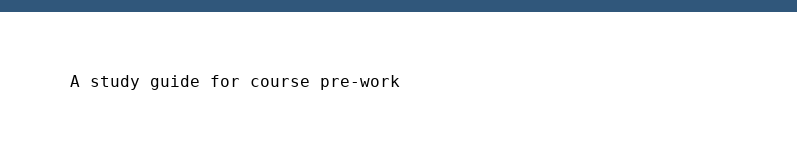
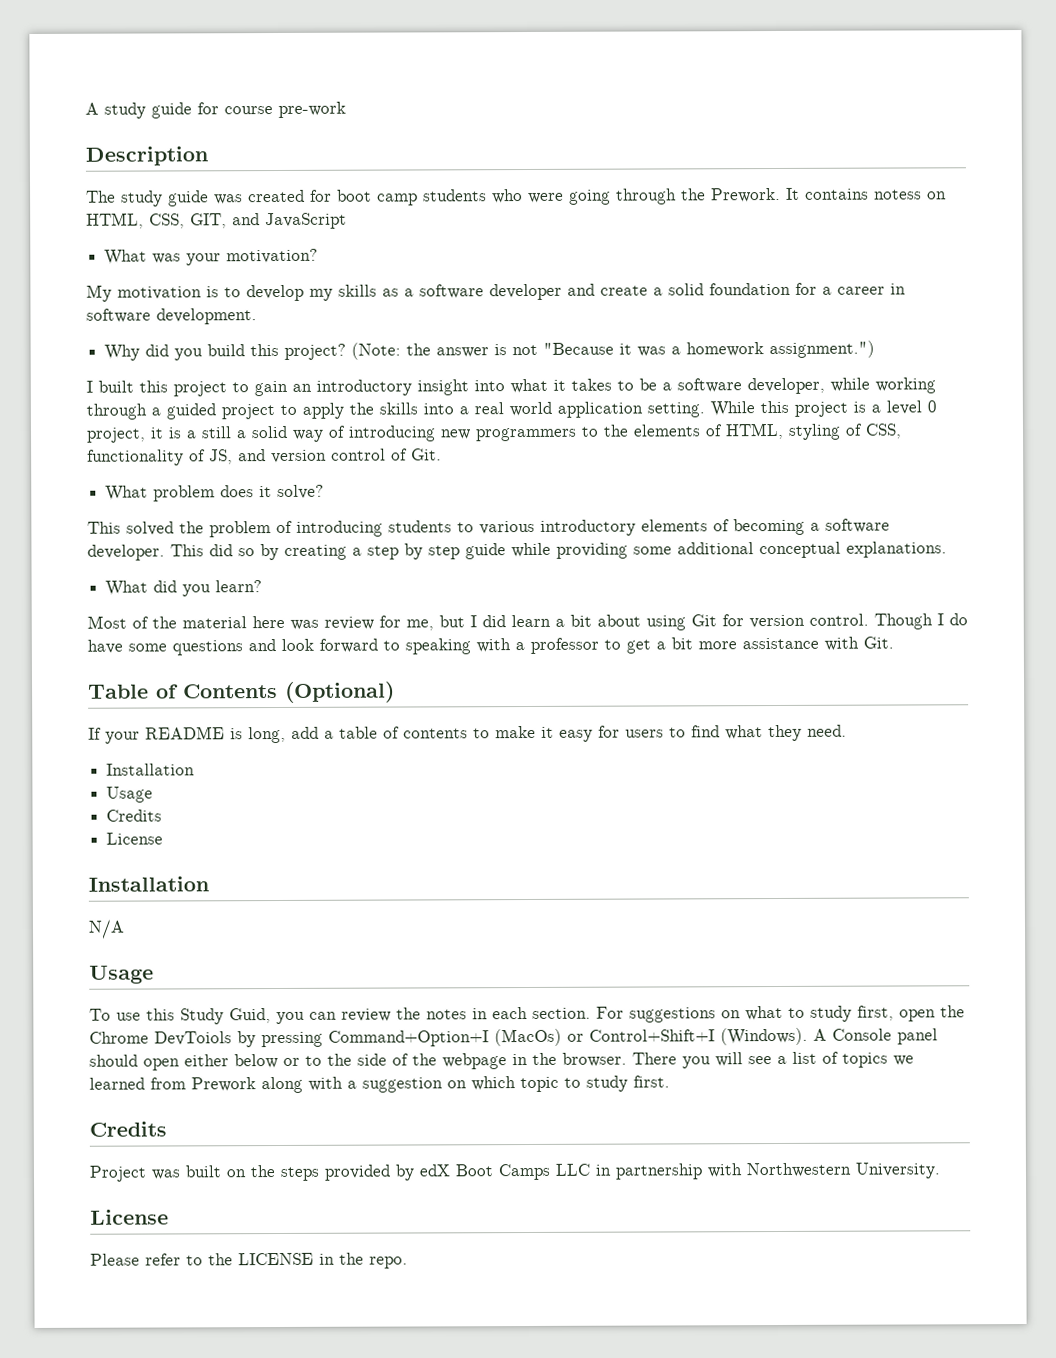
(400, 82) none -> [85,146,208,166] [86,187,947,207] [86,212,347,230] [104,248,319,266] [86,282,906,302] [86,308,257,325] [104,340,876,361] [86,377,936,397] [86,400,937,420] [86,422,902,443] [87,448,442,466] [105,484,325,502] [87,518,890,538] [87,541,947,561] [105,580,263,597] [87,613,968,631] [87,636,894,656] [88,681,395,703] [88,724,847,744] [106,763,196,776] [106,786,154,803] [106,809,163,822] [106,832,164,845] [88,876,209,892] [88,919,125,939] [89,965,154,984] [89,1005,965,1025] [89,1027,938,1048] [89,1051,914,1071] [89,1075,670,1094] [89,1121,167,1137] [89,1162,941,1182] [90,1209,169,1225] [90,1252,408,1269] // Description // The study guide was created for boot camp students who were going through the Prework. It contains notess on HTML, CSS, GIT, and JavaScript // What was your motivation? // My motivation is to develop my skills as a software developer and create a solid foundation for a career in software development. // Why did you build this project? (Note: the answer is not "Because it was a homework assignment.") // I built this project to gain an introductory insight into what it takes to be a software developer, while working through a guided project to apply the skills into a real world application setting. While this project is a level 0 project, it is a still a solid way of introducing new programmers to the elements of HTML, styling of CSS, functionality of JS, and version control of Git. // What problem does it solve? // This solved the problem of introducing students to various introductory elements of becoming a software developer. This did so by creating a step by step guide while providing some additional conceptual explanations. // What did you learn? // Most of the material here was review for me, but I did learn a bit about using Git for version control. Though I do have some questions and look forward to speaking with a professor to get a bit more assistance with Git. // Table of Contents (Optional) // If your README is long, add a table of contents to make it easy for users to find what they need. // Installation // Usage // Credits // License // Installation // N/A // Usage // To use this Study Guid, you can review the notes in each section. For suggestions on what to study first, open the Chrome DevToiols by pressing Command+Option+I (MacOs) or Control+Shift+I (Windows). A Console panel should open either below or to the side of the webpage in the browser. There you will see a list of topics we learned from Prework along with a suggestion on which topic to study first. // Credits // Project was built on the steps provided by edX Boot Camps LLC in partnership with Northwestern University. // License // Please refer to the LICENSE in the repo.

